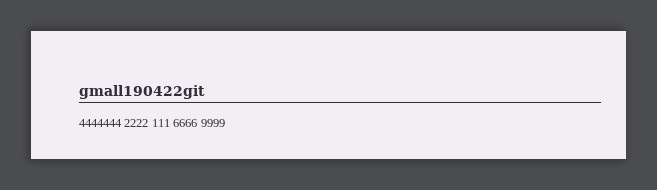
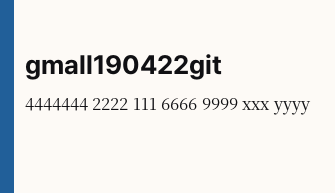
(225, 123) none -> [242,101,311,115] xxx yyyy

